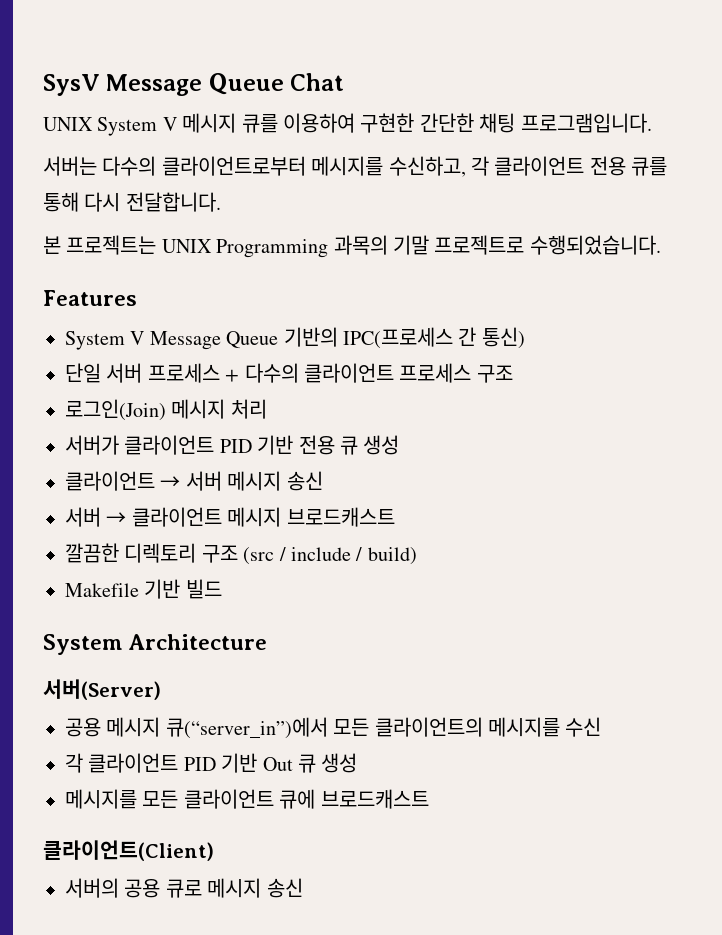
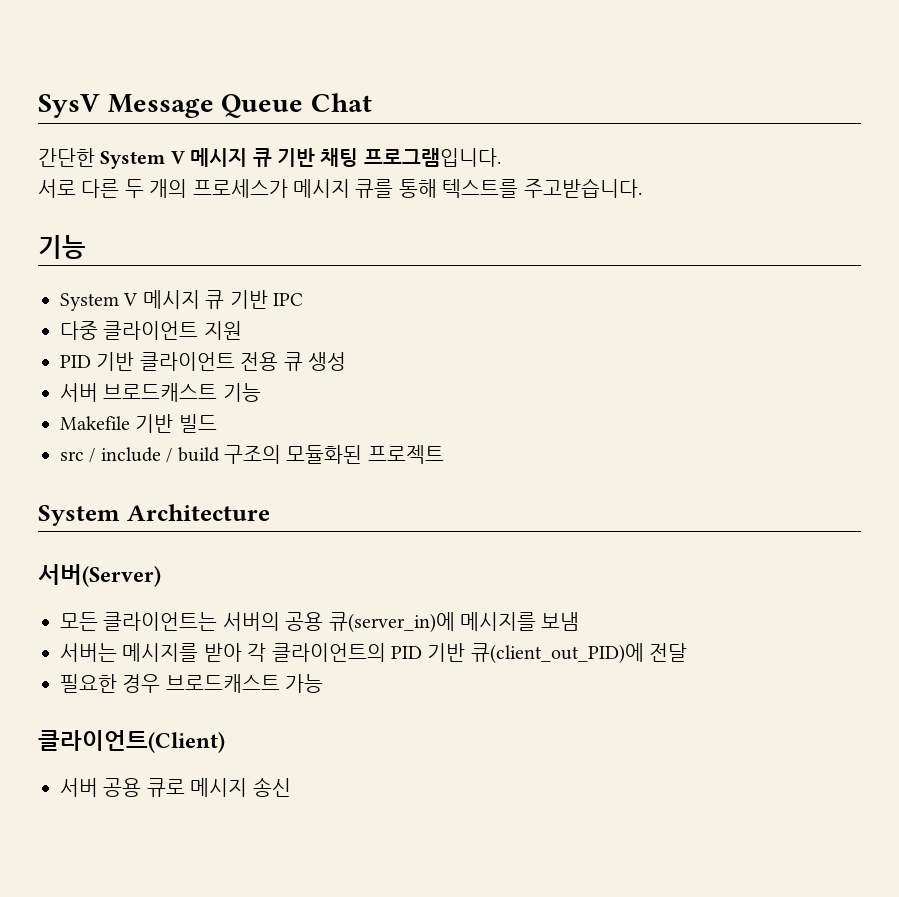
[43,113,652,136] [43,156,668,177] [43,192,221,212] [43,235,661,258] [43,290,137,306] [65,327,525,350] [65,363,513,383] [65,399,267,421] [65,435,294,455] UNIX System V 메시지 큐를 이용하여 구현한 간단한 채팅 프로그램입니다. // 서버는 다수의 클라이언트로부터 메시지를 수신하고, 각 클라이언트 전용 큐를 통해 다시 전달합니다. // 본 프로젝트는 UNIX Programming 과목의 기말 프로젝트로 수행되었습니다. // Features // System V Message Queue 기반의 IPC(프로세스 간 통신) // 단일 서버 프로세스 + 다수의 클라이언트 프로세스 구조 // 로그인(Join) 메시지 처리 // 서버가 클라이언트 PID 기반 -> [38,148,501,169] [38,178,642,198] [38,235,86,259] [60,290,303,311] [60,321,242,340] [60,352,235,371] 간단한 System V 메시지 큐 기반 채팅 프로그램입니다. // 서로 다른 두 개의 프로세스가 메시지 큐를 통해 텍스트를 주고받습니다. // 기능 // System V 메시지 큐 기반 IPC // 다중 클라이언트 지원 // PID 기반 클라이언트
[65,471,323,491] [65,507,395,527] [65,543,417,565] [65,579,222,599] [43,634,268,655] [43,679,161,700] [65,717,602,739] [65,753,358,773] [65,789,429,809] 클라이언트 → 서버 메시지 송신 // 서버 → 클라이언트 메시지 브로드캐스트 // 깔끔한 디렉토리 구조 (src / include / build) // Makefile 기반 빌드 // System Architecture // 서버(Server) // 공용 메시지 큐(“server_in”)에서 모든 클라이언트의 메시지를 수신 // 각 클라이언트 PID 기반 Out 큐 생성 // 메시지를 모든 클라이언트 큐에 브로드캐스트 -> [60,383,261,402] [60,414,217,433] [60,445,444,464] [38,504,270,526] [38,564,161,587] [60,612,580,633] [60,643,688,664] [60,674,324,693] 서버 브로드캐스트 기능 // Makefile 기반 빌드 // src / include / build 구조의 모듈화된 프로젝트 // System Architecture // 서버(Server) // 모든 클라이언트는 서버의 공용 큐(server_in)에 메시지를 보냄 // 서버는 메시지를 받아 각 클라이언트의 PID 기반 큐(client_out_PID)에 전달 // 필요한 경우 브로드캐스트 가능
[65,878,119,898] 서버의 -> [60,778,98,797] 서버

